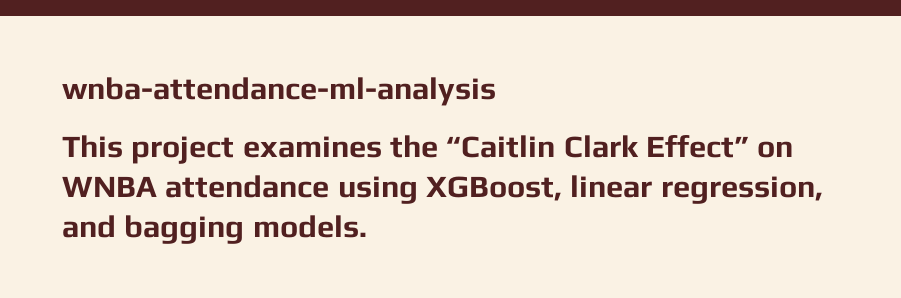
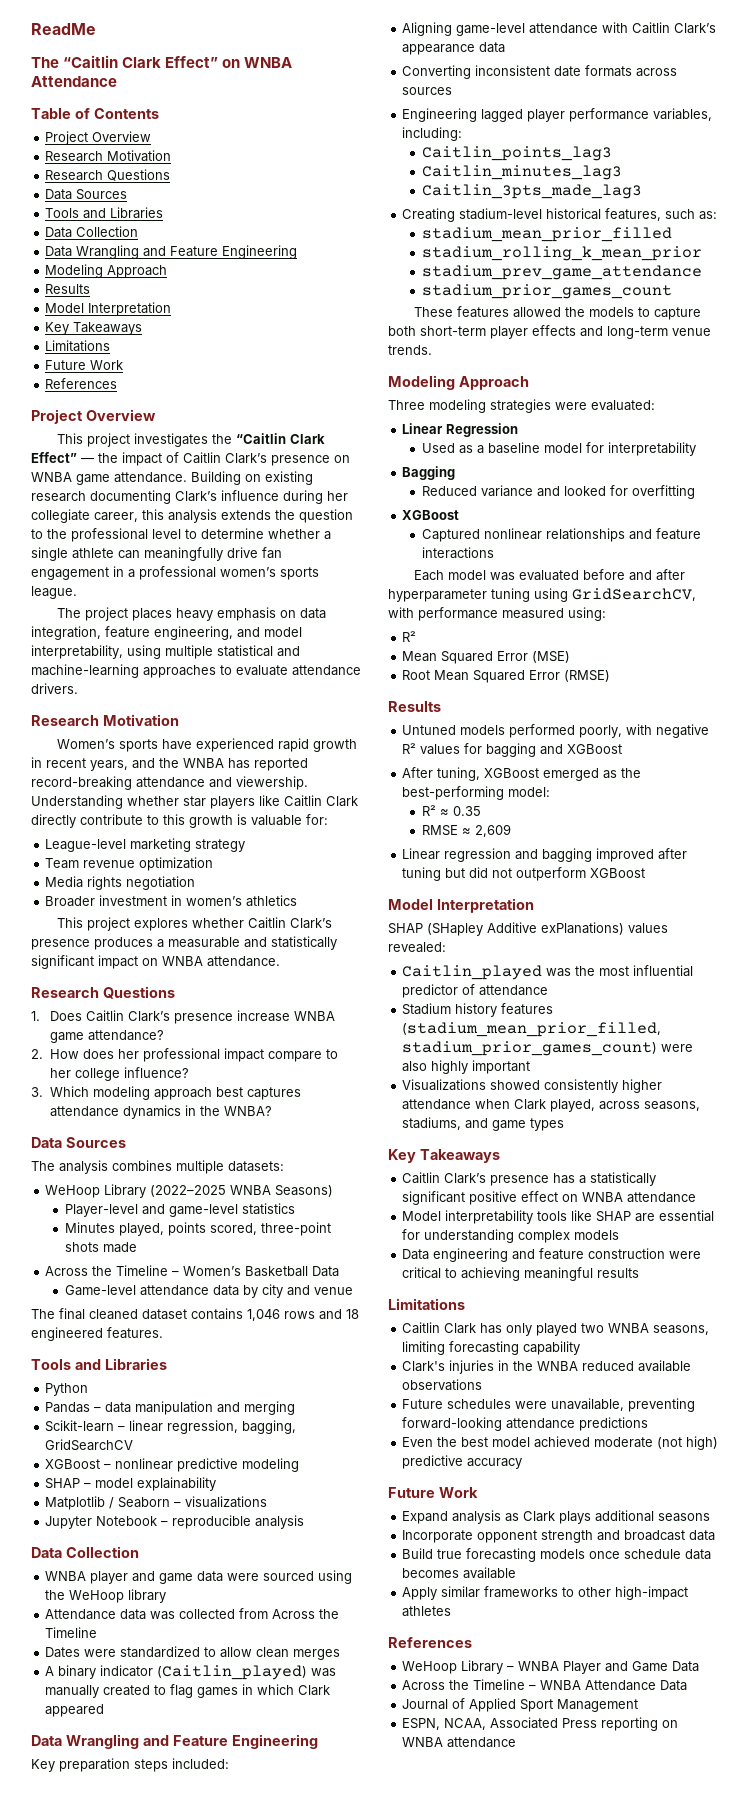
[62,77,496,106] [62,135,439,164] wnba-attendance-ml-analysis // This project examines the -> [31,23,96,35] [31,57,59,68] ReadMe // The
[165,175,823,204] [62,215,367,244] attendance using XGBoost, linear regression, and bagging models. -> [31,76,117,87] [31,108,159,119] [45,131,152,145] [45,150,172,162] [45,169,171,181] [45,189,128,200] [45,207,164,219] [45,226,139,238] [45,245,298,259] [45,264,168,278] [45,284,91,294] [45,302,172,316] [45,322,143,335] [45,340,111,352] [45,360,124,370] [45,378,118,389] [31,409,156,424] [56,433,325,447] [31,452,350,466] [31,471,313,485] [31,490,348,504] [31,509,353,523] [31,528,331,542] [31,547,282,561] [31,566,319,580] [31,586,77,599] [56,607,326,621] [31,626,302,640] [31,645,300,659] [31,664,361,678] [31,683,78,694] [31,714,179,726] [56,738,357,752] [31,757,308,771] [31,776,308,790] [31,795,358,809] [31,814,328,828] [45,838,246,852] [45,857,214,871] [45,876,196,890] [45,895,298,907] [56,917,332,931] [31,936,337,950] [31,955,280,969] [31,986,175,999] [31,1010,336,1024] [50,1030,165,1043] [31,1048,339,1062] [50,1067,190,1081] [31,1086,302,1100] [50,1105,273,1119] [31,1137,126,1148] [31,1160,284,1174] [45,1184,334,1198] [64,1203,295,1217] [64,1222,331,1236] [64,1242,137,1253] [45,1265,340,1277] [64,1284,353,1298] [31,1308,359,1321] [31,1327,163,1341] [31,1358,167,1370] [45,1383,89,1396] [45,1401,296,1415] [45,1420,297,1434] [45,1439,134,1451] [45,1458,300,1472] [45,1477,217,1491] [45,1496,268,1510] [45,1515,305,1529] [31,1546,139,1558] [45,1570,353,1584] [45,1589,167,1603] [45,1608,340,1620] [45,1627,98,1638] [45,1646,341,1660] [45,1665,337,1680] [45,1684,331,1698] [45,1704,105,1717] [31,1734,318,1749] [31,1758,229,1772] [402,22,717,36] [402,42,506,55] [402,65,678,79] [402,87,453,95] [402,108,713,122] [402,127,463,141] [421,146,612,161] [421,165,622,180] [421,184,642,199] [402,208,718,222] [421,227,672,242] [421,246,702,261] [421,265,702,280] [421,284,672,299] [413,306,701,320] [388,325,711,339] [388,345,432,355] [388,375,529,390] [388,399,655,413] [402,423,519,437] [421,442,696,456] [402,466,456,480] [421,485,695,499] [402,510,460,520] [421,528,701,542] [421,547,494,559] [413,569,685,581] [388,588,696,602] [388,607,606,621] [402,631,417,642] [402,651,571,664] [402,670,611,683] [388,701,441,712] [402,724,710,738] [402,743,623,757] [402,767,642,781] [402,786,551,800] [421,805,481,816] [421,824,511,837] [402,848,688,862] [402,867,646,881] [388,898,534,913] [388,922,668,936] [388,942,446,953] [402,965,694,980] [402,984,549,998] [402,1003,554,1017] [402,1022,662,1037] [402,1041,694,1056] [402,1060,531,1074] [402,1079,663,1093] [402,1099,701,1112] [402,1117,565,1131] [388,1149,500,1163] [402,1172,657,1186] [402,1191,697,1205] [402,1210,715,1224] [402,1229,620,1243] [402,1248,702,1262] [402,1267,640,1281] [388,1298,465,1310] [402,1322,710,1336] [402,1341,581,1355] [402,1360,692,1374] [402,1379,483,1391] [402,1398,696,1412] [402,1417,649,1431] [402,1436,719,1450] [402,1455,523,1469] [388,1487,478,1498] [402,1510,711,1524] [402,1530,716,1543] [402,1548,712,1562] [402,1567,517,1579] [402,1586,689,1600] [402,1606,452,1617] [388,1637,472,1648] [402,1660,700,1674] [402,1679,688,1691] [402,1698,639,1712] [402,1717,679,1731] [402,1737,517,1748] Attendance // Table of Contents // Project Overview // Research Motivation // Research Questions // Data Sources // Tools and Libraries // Data Collection // Data Wrangling and Feature Engineering // Modeling Approach // Results // Model Interpretation // Key Takeaways // Limitations // Future Work // References // Project Overview // This project investigates the “Caitlin Clark Effect” — the impact of Caitlin Clark’s presence on WNBA game attendance. Building on existing research documenting Clark’s influence during her collegiate career, this analysis extends the question to the professional level to determine whether a single athlete can meaningfully drive fan engagement in a professional women’s sports league. // The project places heavy emphasis on data integration, feature engineering, and model interpretability, using multiple statistical and machine-learning approaches to evaluate attendance drivers. // Research Motivation // Women’s sports have experienced rapid growth in recent years, and the WNBA has reported record-breaking attendance and viewership. Understanding whether star players like Caitlin Clark directly contribute to this growth is valuable for: // League-level marketing strategy // Team revenue optimization // Media rights negotiation // Broader investment in women’s athletics // This project explores whether Caitlin Clark’s presence produces a measurable and statistically significant impact on WNBA attendance. // Research Questions // 1. Does Caitlin Clark’s presence increase WNBA game attendance? // 2. How does her professional impact compare to her college influence? // 3. Which modeling approach best captures attendance dynamics in the WNBA? // Data Sources // The analysis combines multiple datasets: // WeHoop Library (2022–2025 WNBA Seasons) // Player-level and game-level statistics // Minutes played, points scored, three-point shots made // Across the Timeline – Women’s Basketball Data // Game-level attendance data by city and venue // The final cleaned dataset contains 1,046 rows and 18 engineered features. // Tools and Libraries // Python // Pandas – data manipulation and merging // Scikit-learn – linear regression, bagging, GridSearchCV // XGBoost – nonlinear predictive modeling // SHAP – model explainability // Matplotlib / Seaborn – visualizations // Jupyter Notebook – reproducible analysis // Data Collection // WNBA player and game data were sourced using the WeHoop library // Attendance data was collected from Across the Timeline // Dates were standardized to allow clean merges // A binary indicator (Caitlin_played) was manually created to flag games in which Clark appeared // Data Wrangling and Feature Engineering // Key preparation steps included: // Aligning game-level attendance with Caitlin Clark’s appearance data // Converting inconsistent date formats across sources // Engineering lagged player performance variables, including: // Caitlin_points_lag3 // Caitlin_minutes_lag3 // Caitlin_3pts_made_lag3 // Creating stadium-level historical features, such as: // stadium_mean_prior_filled // stadium_rolling_k_mean_prior // stadium_prev_game_attendance // stadium_prior_games_count // These features allowed the models to capture both short-term player effects and long-term venue trends. // Modeling Approach // Three modeling strategies were evaluated: // Linear Regression // Used as a baseline model for interpretability // Bagging // Reduced variance and looked for overfitting // XGBoost // Captured nonlinear relationships and feature interactions // Each model was evaluated before and after hyperparameter tuning using GridSearchCV, with performance measured using: // R² // Mean Squared Error (MSE) // Root Mean Squared Error (RMSE) // Results // Untuned models performed poorly, with negative R² values for bagging and XGBoost // After tuning, XGBoost emerged as the best-performing model: // R² ≈ 0.35 // RMSE ≈ 2,609 // Linear regression and bagging improved after tuning but did not outperform XGBoost // Model Interpretation // SHAP (SHapley Additive exPlanations) values revealed: // Caitlin_played was the most influential predictor of attendance // Stadium history features (stadium_mean_prior_filled, stadium_prior_games_count) were also highly important // Visualizations showed consistently higher attendance when Clark played, across seasons, stadiums, and game types // Key Takeaways // Caitlin Clark’s presence has a statistically significant positive effect on WNBA attendance // Model interpretability tools like SHAP are essential for understanding complex models // Data engineering and feature construction were critical to achieving meaningful results // Limitations // Caitlin Clark has only played two WNBA seasons, limiting forecasting capability // Clark's injuries in the WNBA reduced available observations // Future schedules were unavailable, preventing forward-looking attendance predictions // Even the best model achieved moderate (not high) predictive accuracy // Future Work // Expand analysis as Clark plays additional seasons // Incorporate opponent strength and broadcast data // Build true forecasting models once schedule data becomes available // Apply similar frameworks to other high-impact athletes // References // WeHoop Library – WNBA Player and Game Data // Across the Timeline – WNBA Attendance Data // Journal of Applied Sport Management // ESPN, NCAA, Associated Press reporting on WNBA attendance

